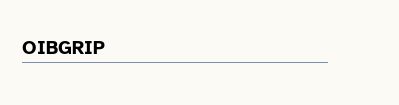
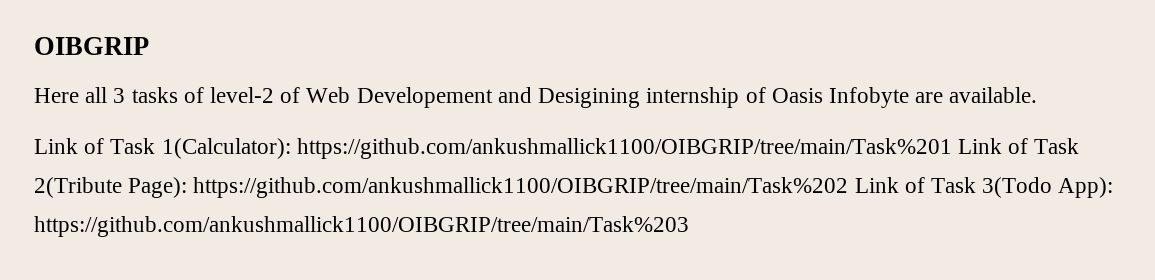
(105, 47) none -> [34,87,1038,108] [34,138,1080,159] [34,177,1114,198] [34,216,689,237] // Here all 3 tasks of level-2 of Web Developement and Desigining internship of Oasis Infobyte are available. // Link of Task 1(Calculator): https://github.com/ankushmallick1100/OIBGRIP/tree/main/Task%201 Link of Task 2(Tribute Page): https://github.com/ankushmallick1100/OIBGRIP/tree/main/Task%202 Link of Task 3(Todo App): https://github.com/ankushmallick1100/OIBGRIP/tree/main/Task%203

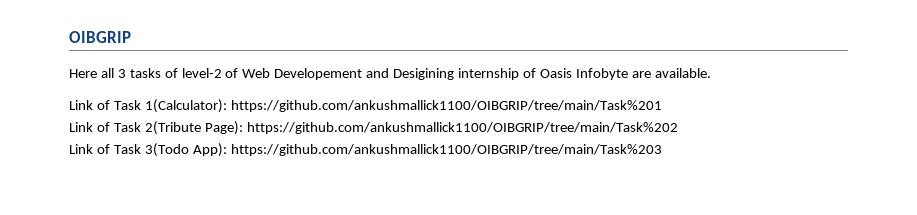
(952, 148) none -> (662, 106) //
(849, 187) none -> (678, 128) //

